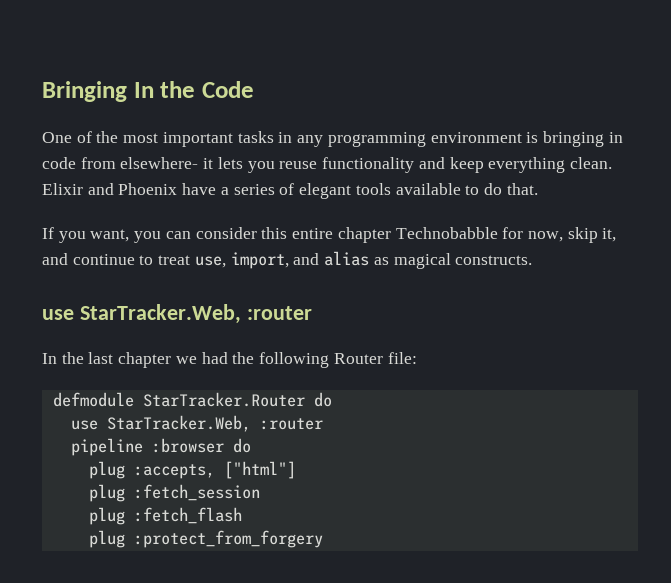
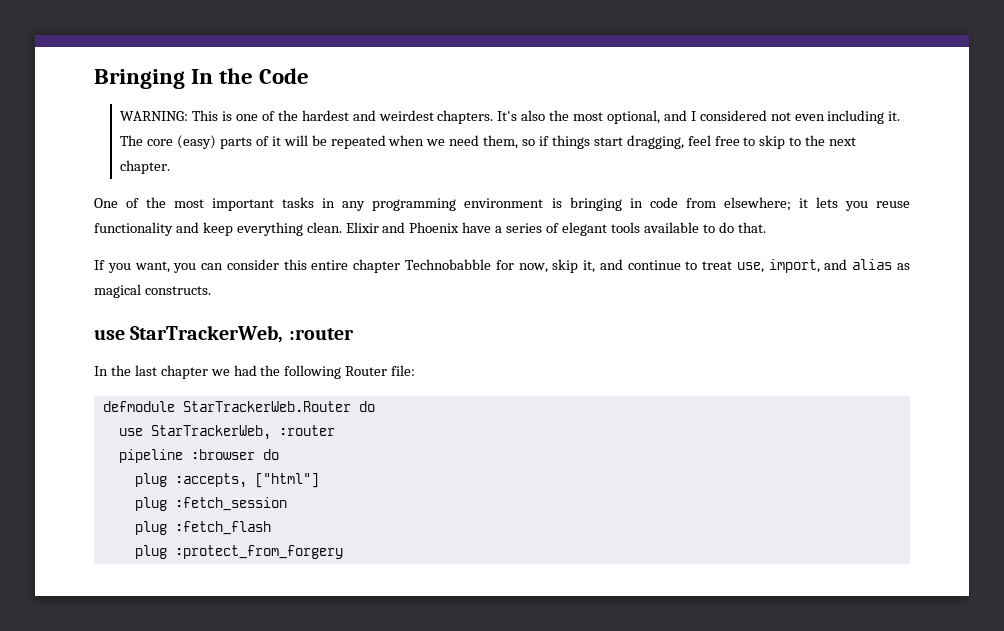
(254, 89) none -> [120,110,901,124] [120,135,857,149] [120,160,171,174] // WARNING: This is one of the hardest and weirdest chapters. It's also the most optional, and I considered not even including it. The core (easy) parts of it will be repeated when we need them, so if things start dragging, feel free to skip to the next chapter.
[120,157,199,169] elsewhere- -> [723,197,791,211] elsewhere;
[79,304,241,324] StarTracker.Web, -> [130,325,284,343] StarTrackerWeb,
[142,392,305,407] StarTracker.Router -> [182,401,351,412] StarTrackerWeb.Router
[106,415,251,432] StarTracker.Web, -> [150,425,271,440] StarTrackerWeb,

